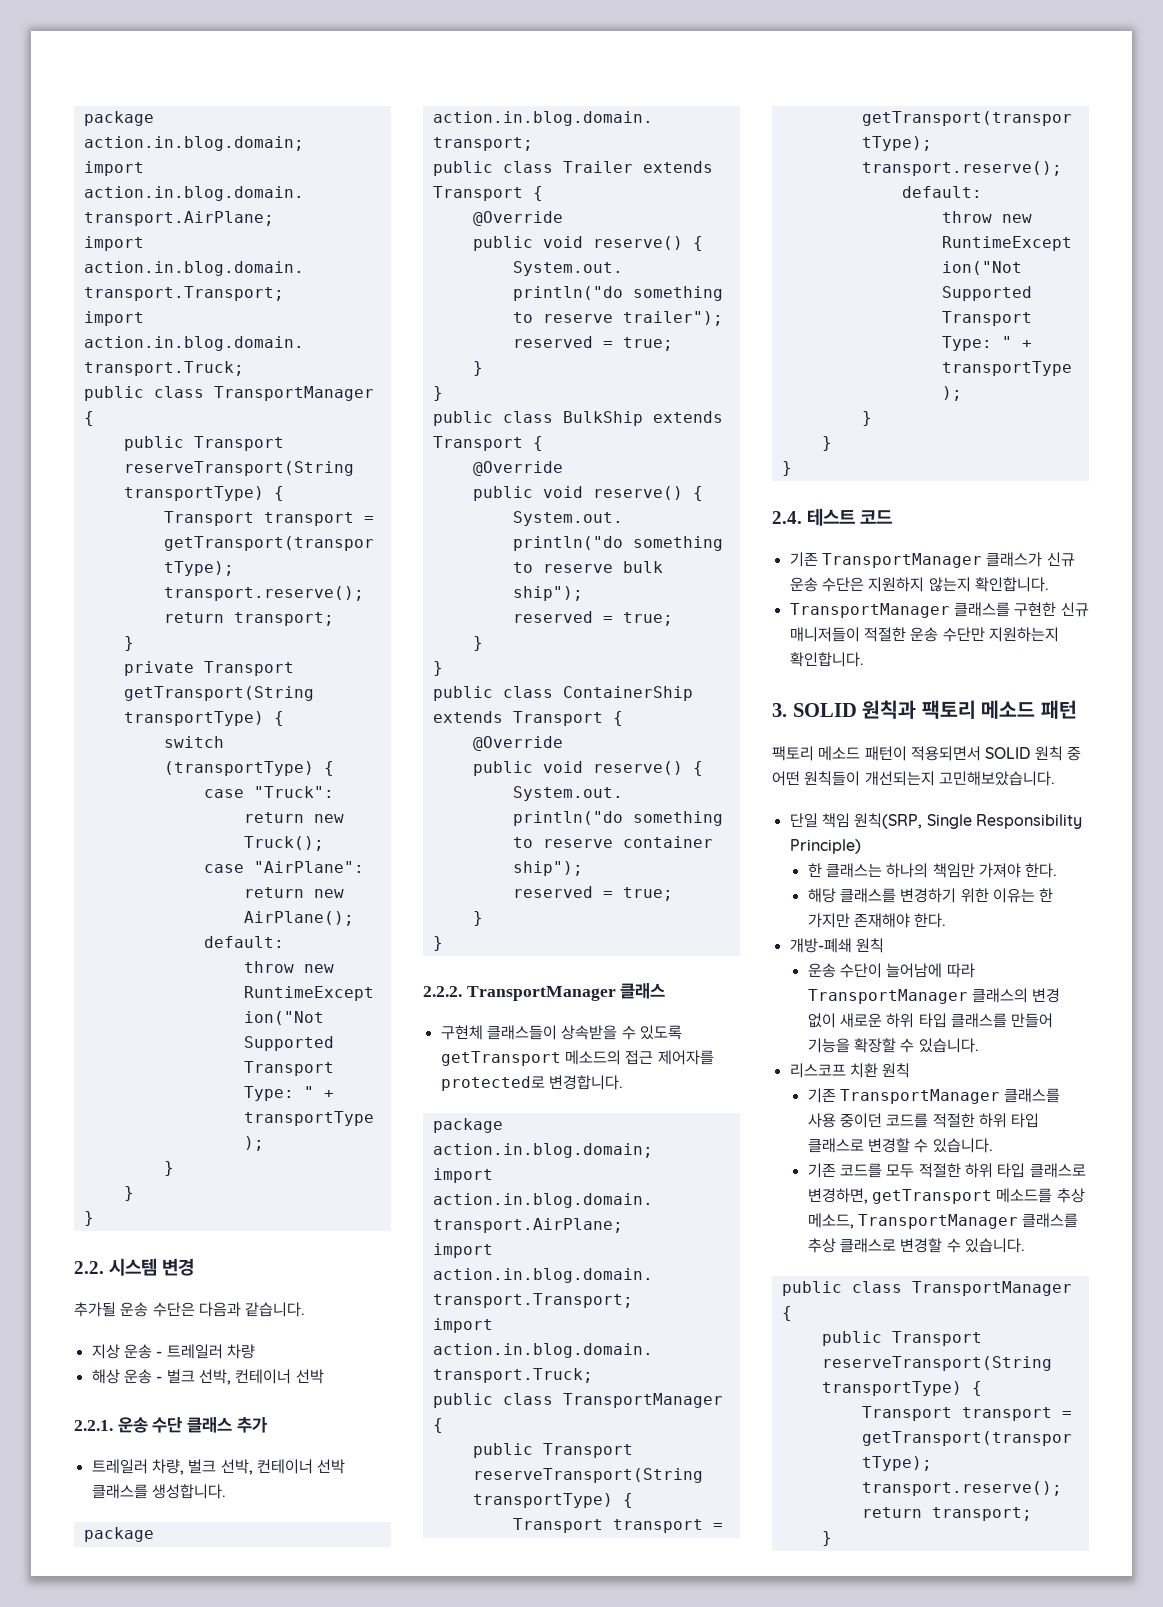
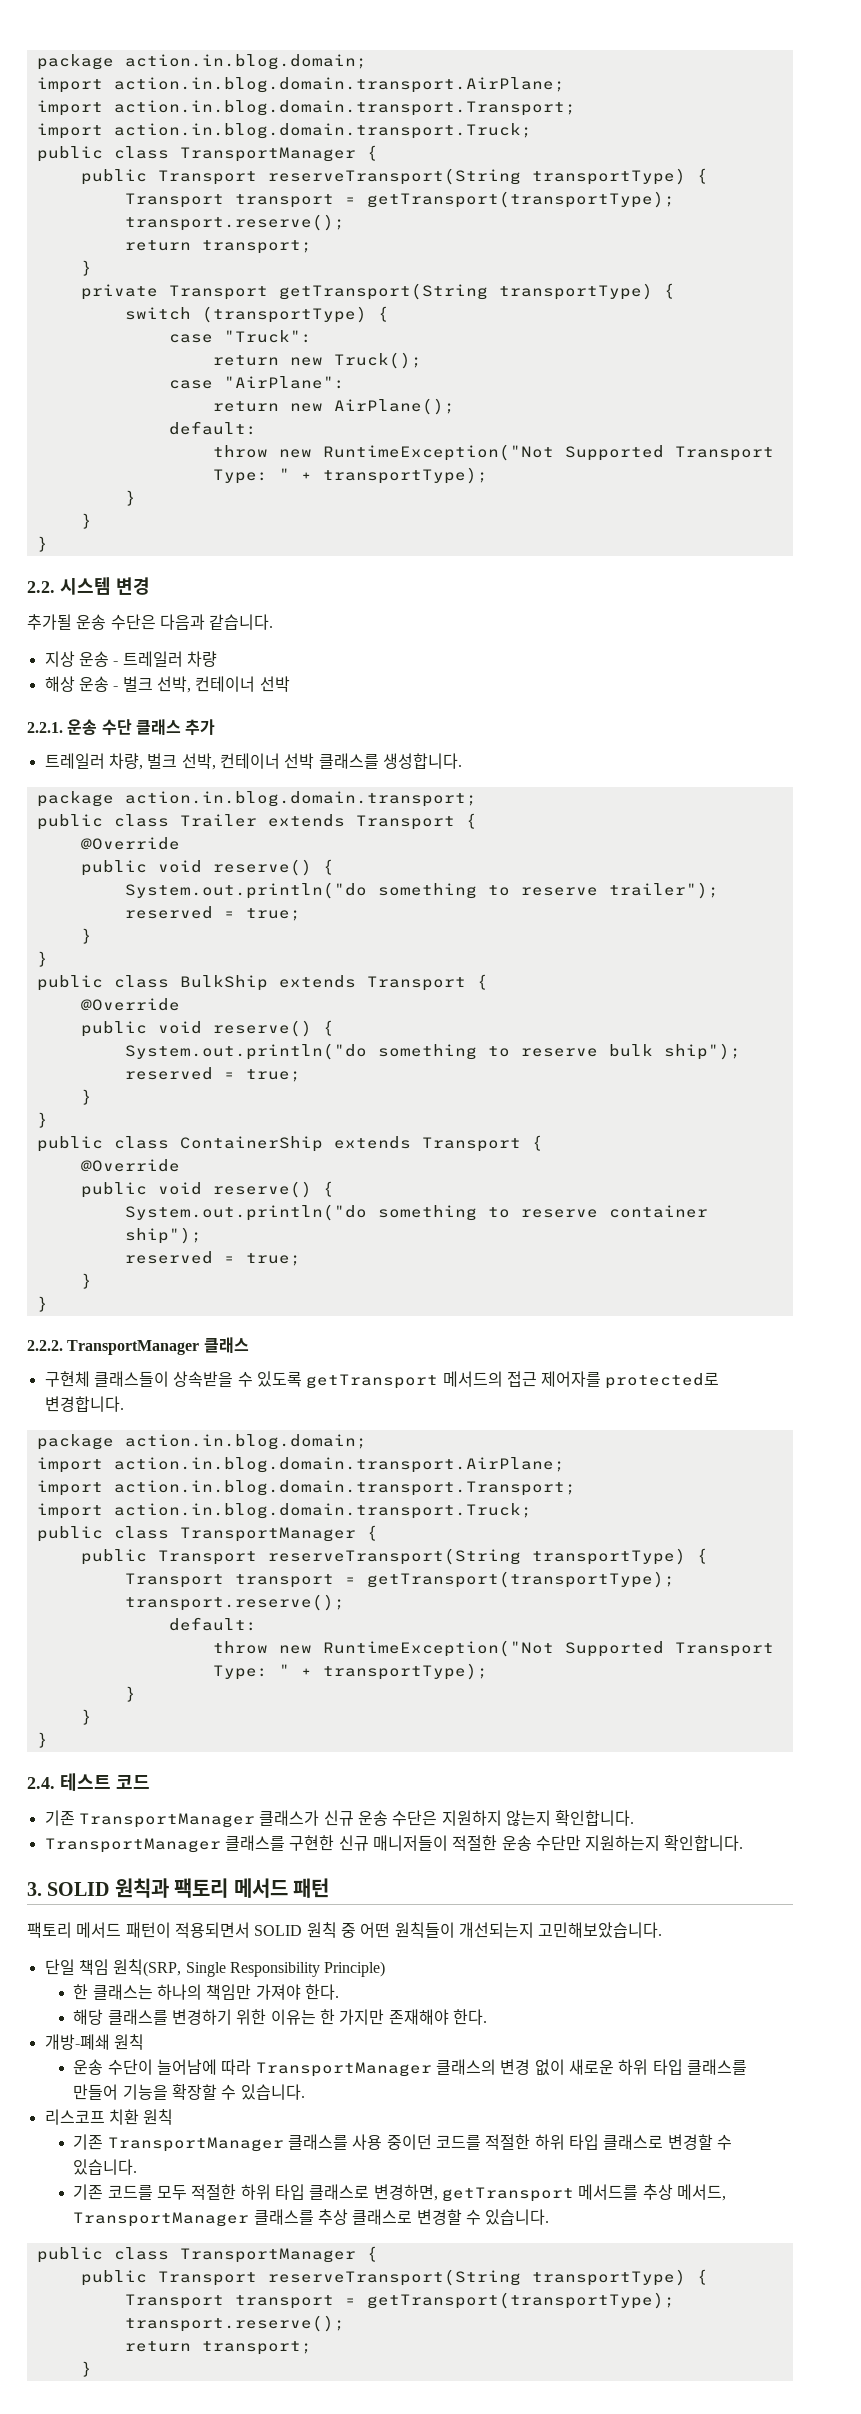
[564,1050,621,1065] 메소드의 -> [442,1371,503,1387] 메서드의
[981,700,1036,719] 메소드 -> [233,1878,288,1898] 메서드
[818,746,861,761] 메소드 -> [76,1922,122,1938] 메서드
[996,1188,1085,1203] [807,1213,854,1229] 메소드를 추상 메소드, -> [578,2184,726,2201] 메서드를 추상 메서드,

